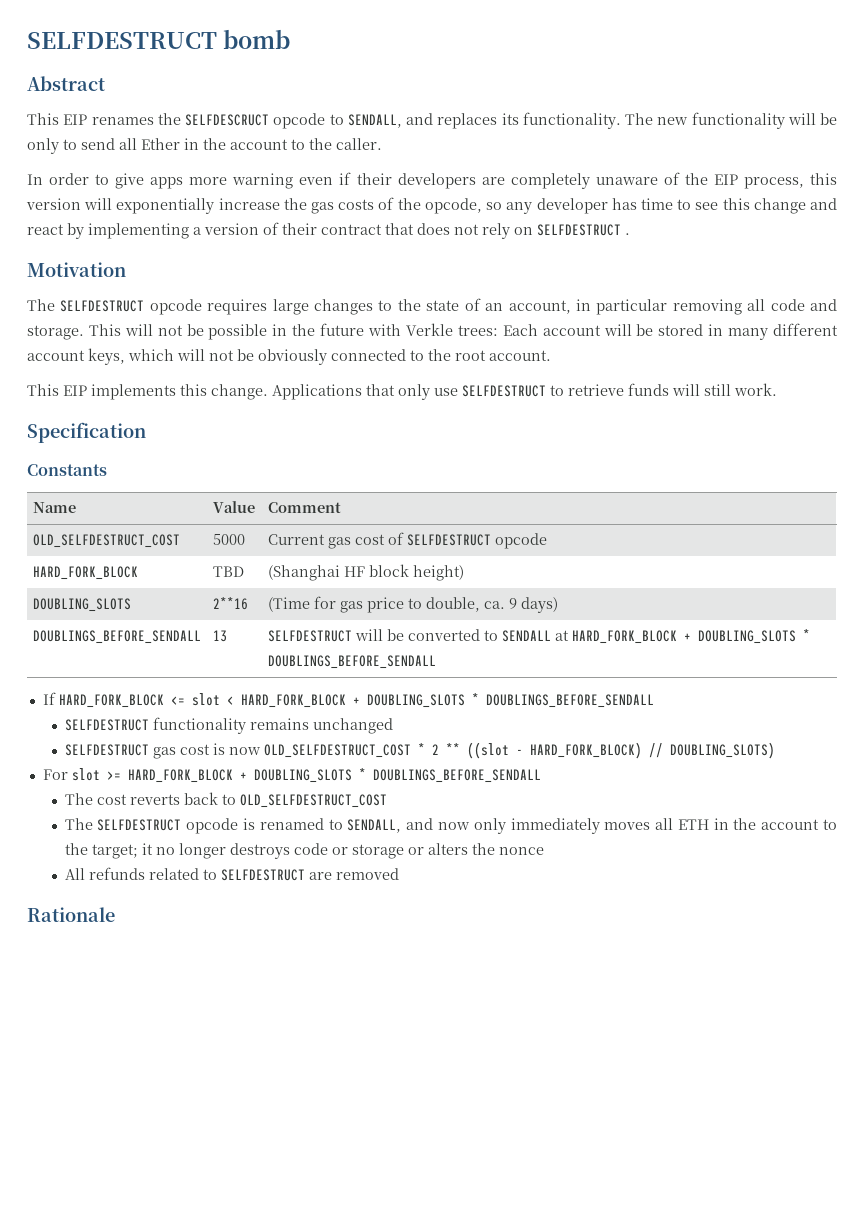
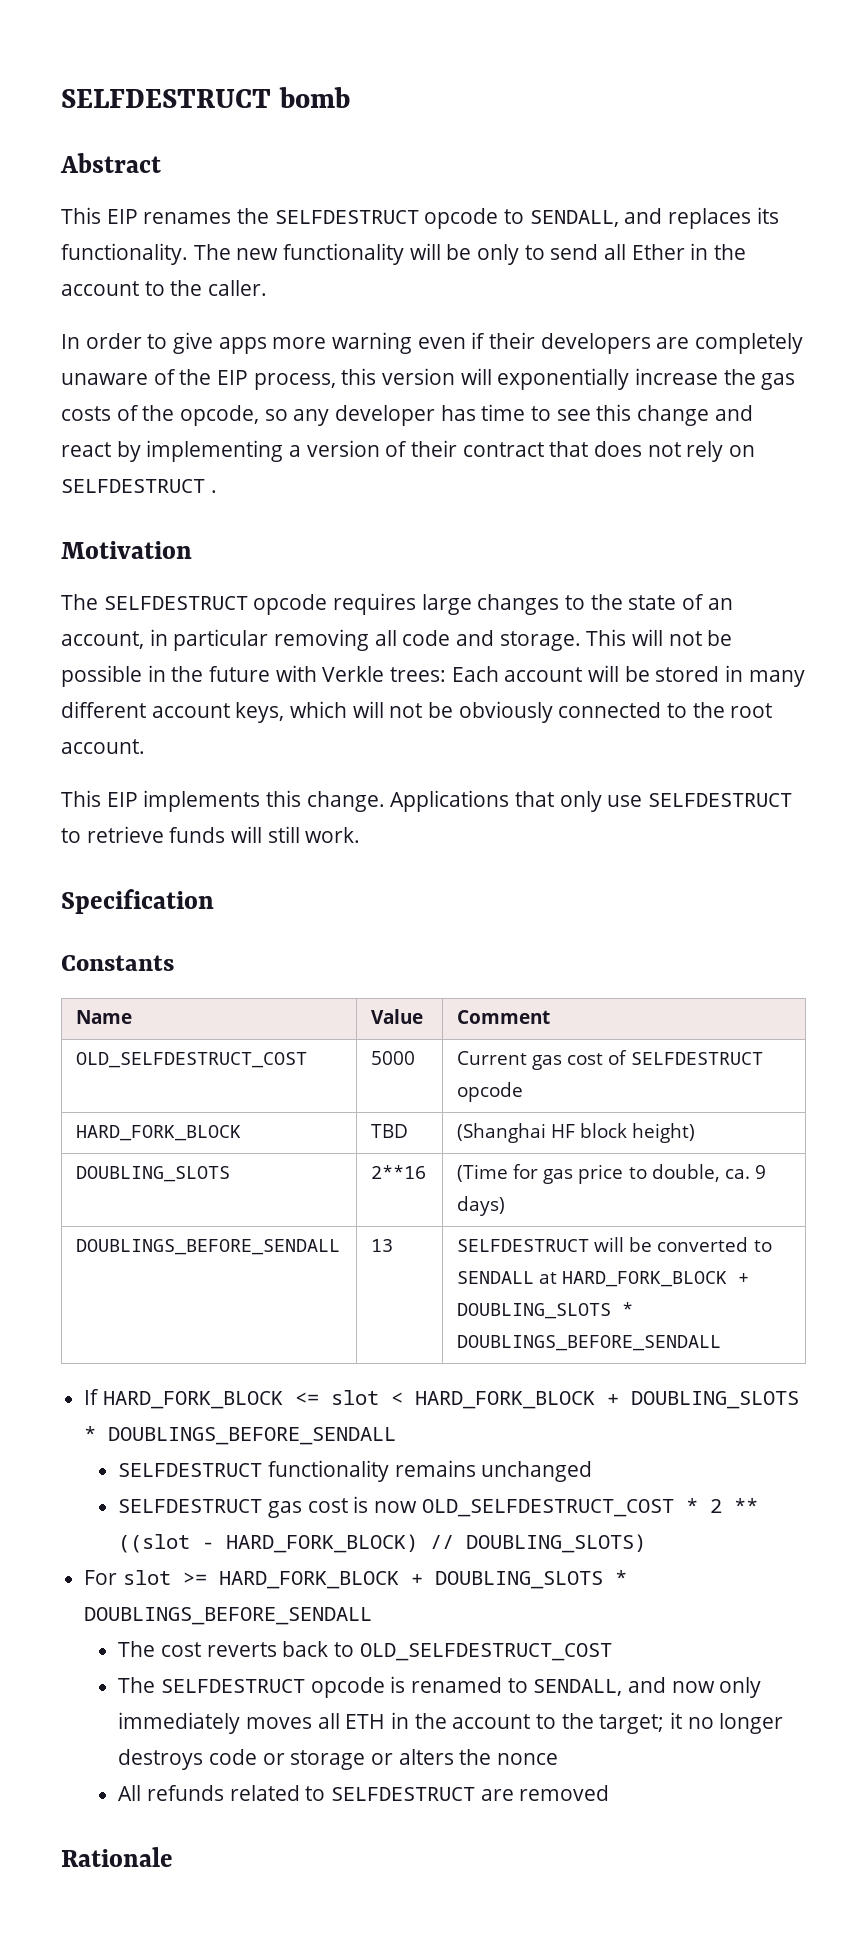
[185,114,269,126] SELFDESCRUCT -> [274,210,419,224] SELFDESTRUCT

